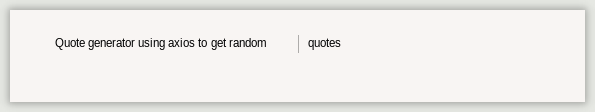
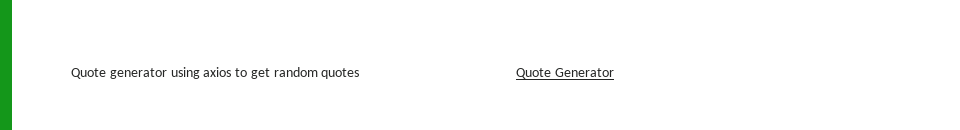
(341, 44) none -> [516,68,614,79] // Quote Generator

